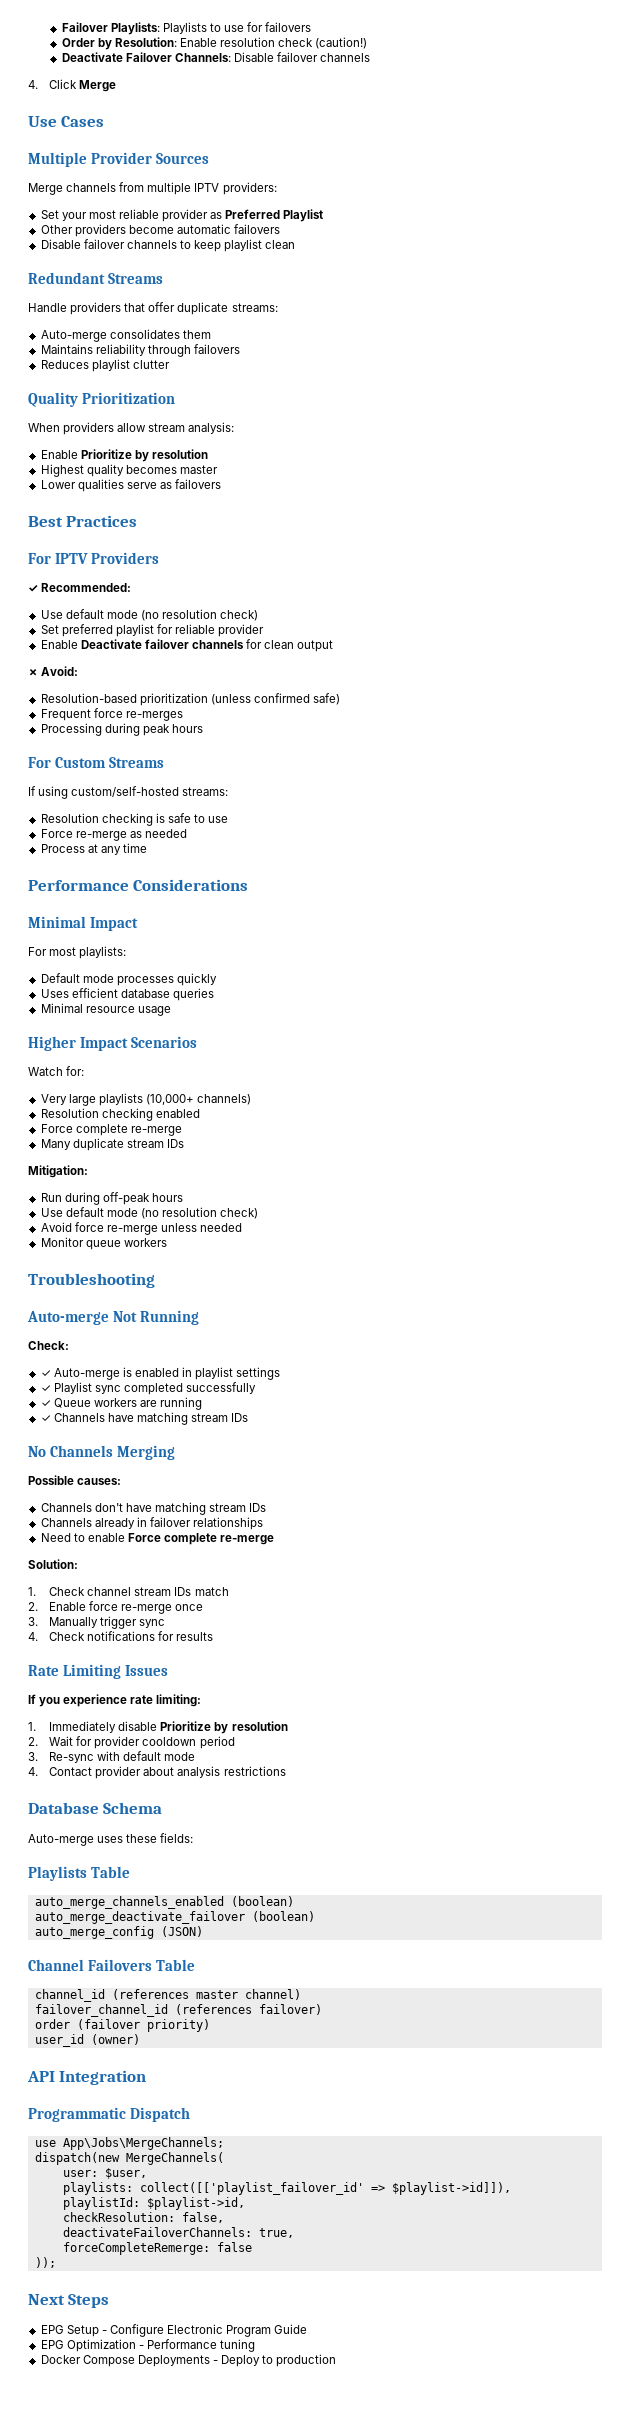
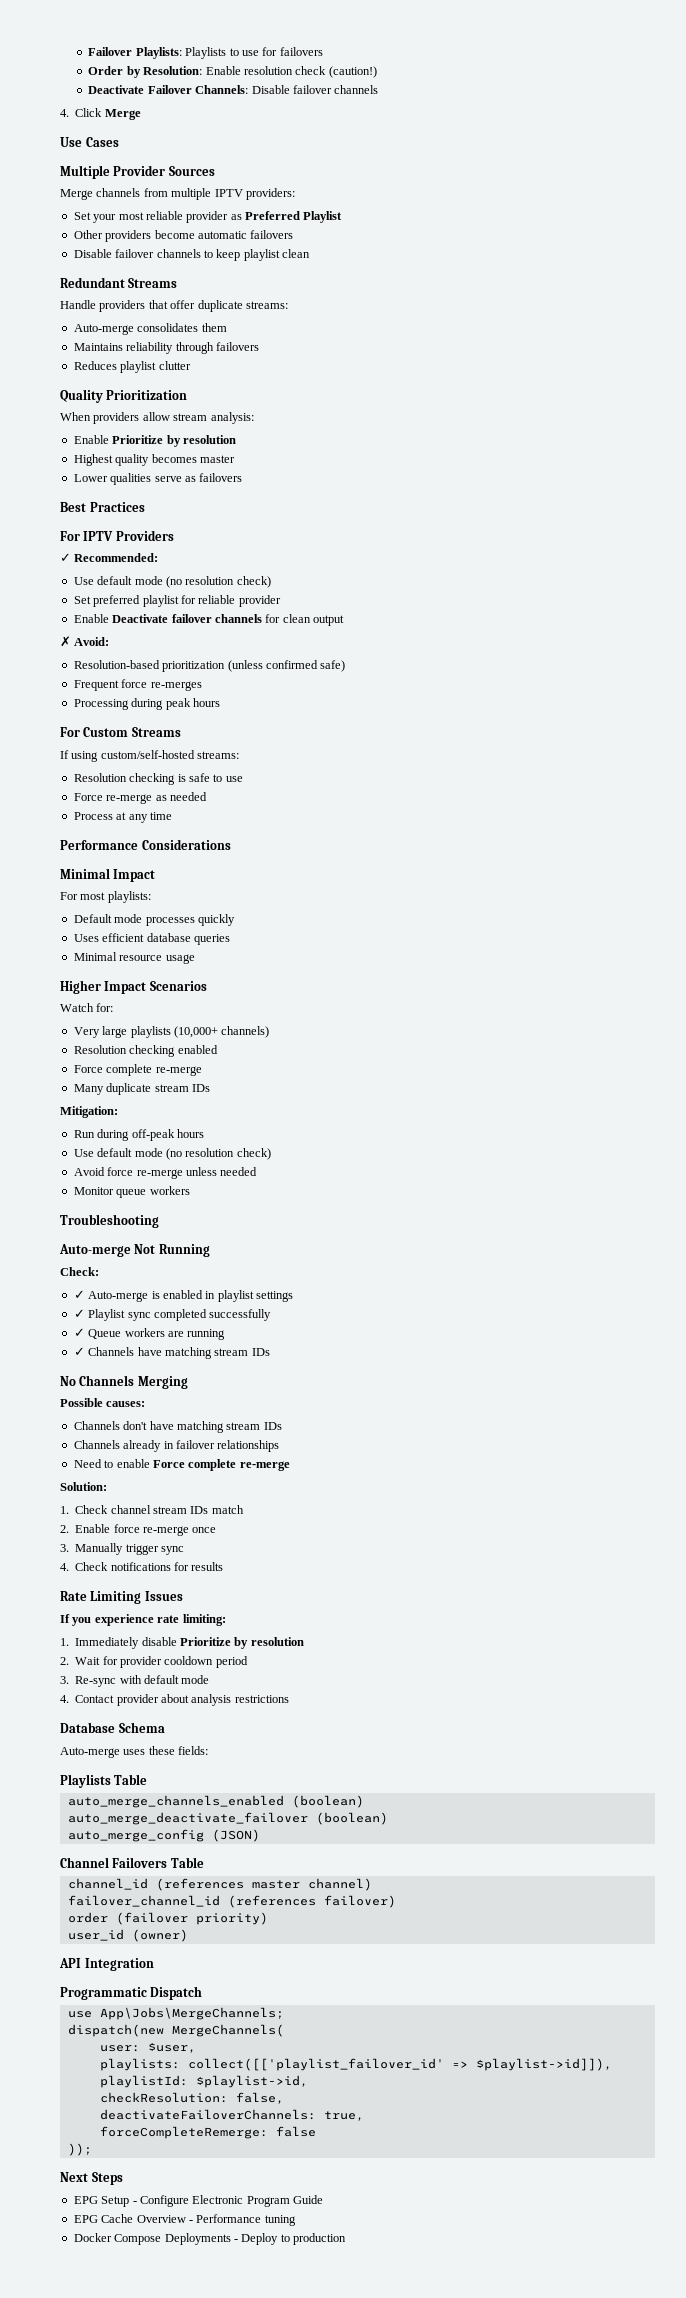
[66,2339,136,2352] Optimization -> [101,2214,186,2223] Cache Overview

